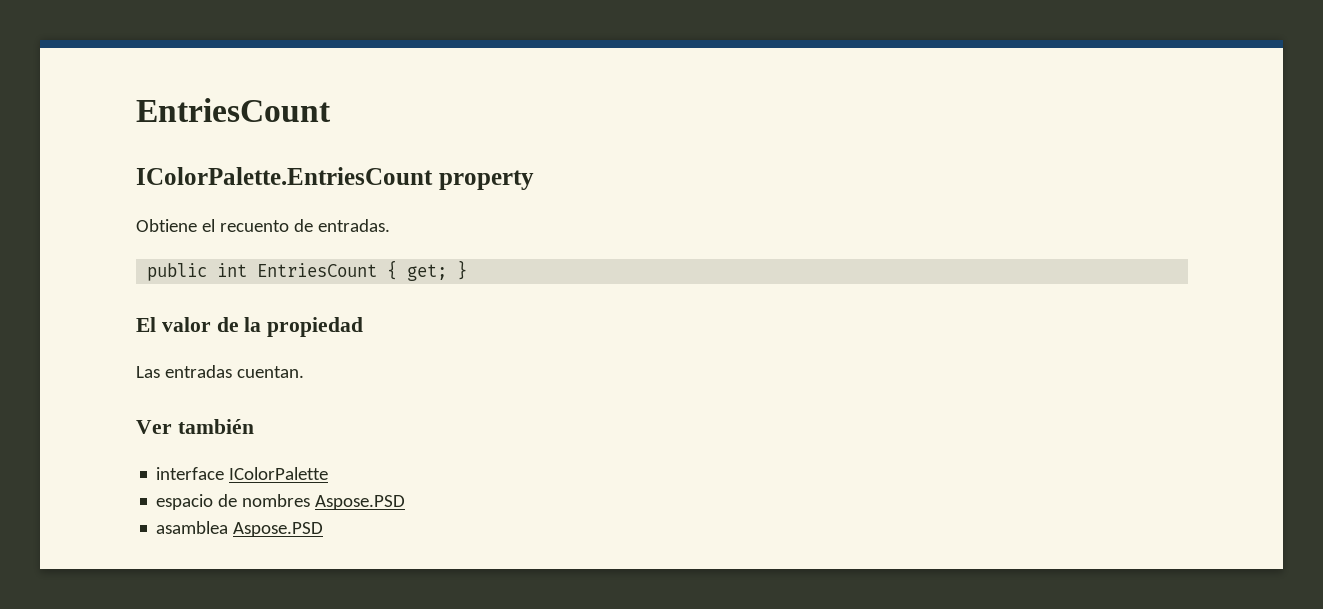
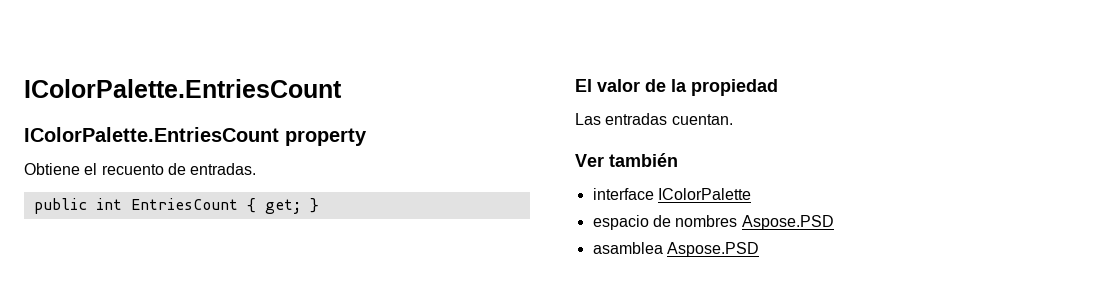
[136,98,331,122] EntriesCount -> [24,79,342,98] IColorPalette.EntriesCount

